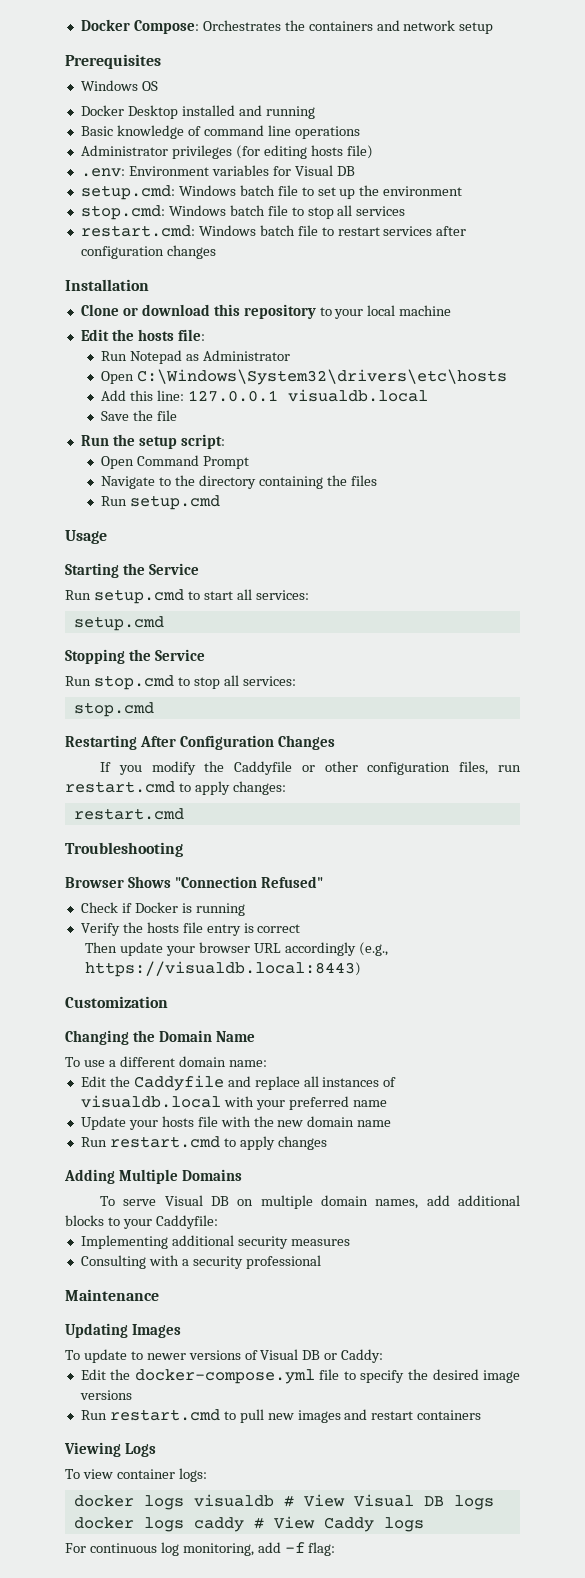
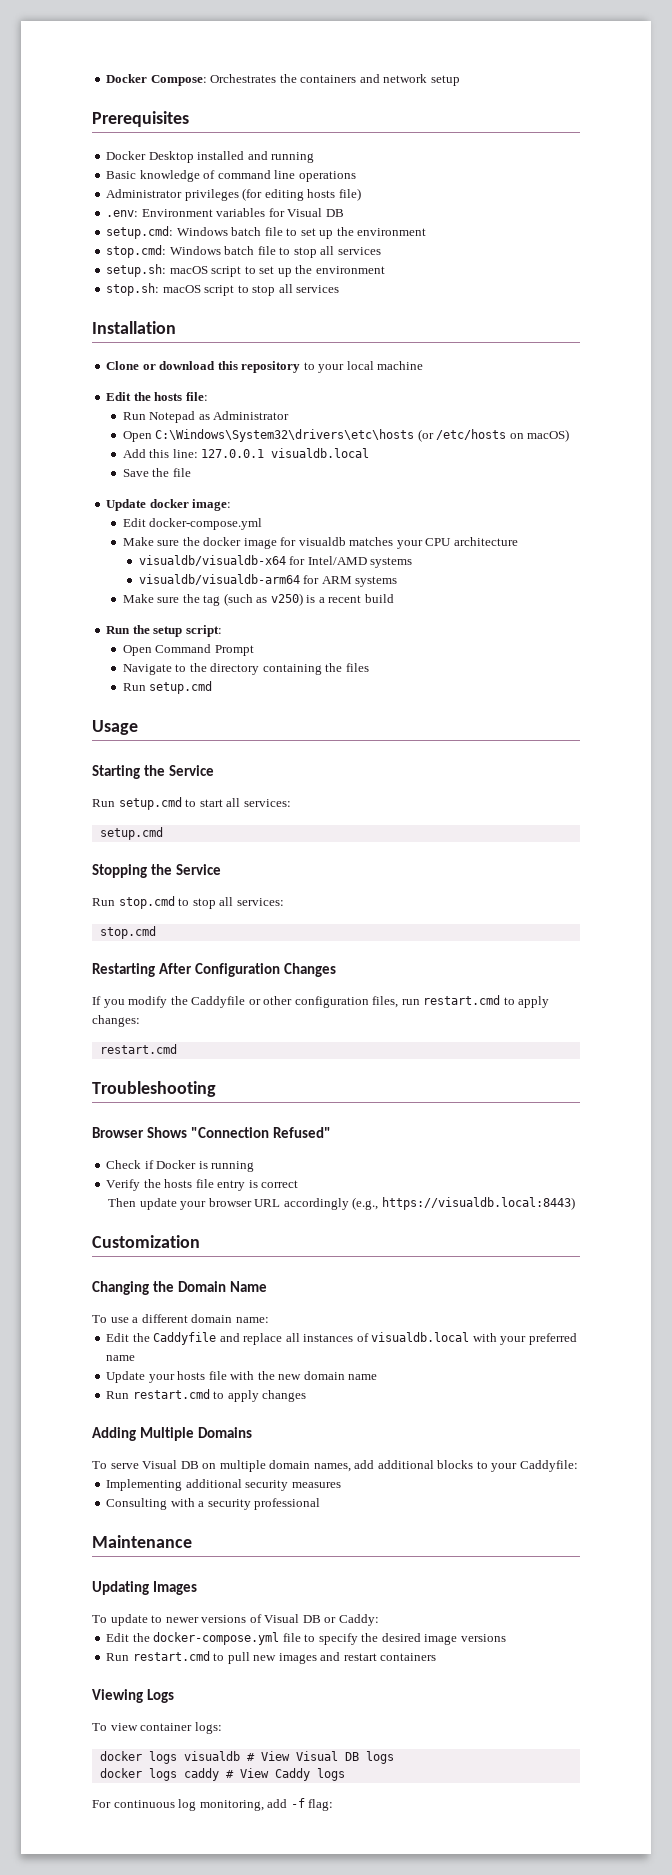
[80,80,158,91] // Windows OS -> (189, 119) none
[80,225,467,237] [80,245,216,259] restart.cmd: Windows batch file to restart services after configuration changes -> [106,264,385,277] [106,283,340,296] setup.sh: macOS script to set up the environment // stop.sh: macOS script to stop all services
(508, 377) none -> [417,429,570,442] (or /etc/hosts on macOS)
(177, 415) none -> [106,499,232,511] [122,518,263,530] [122,537,518,549] [138,555,413,568] [138,574,398,587] [122,593,394,606] // Update docker image: // Edit docker-compose.yml // Make sure the docker image for visualdb matches your CPU architecture // visualdb/visualdb-x64 for Intel/AMD systems // visualdb/visualdb-arm64 for ARM systems // Make sure the tag (such as v250) is a recent build

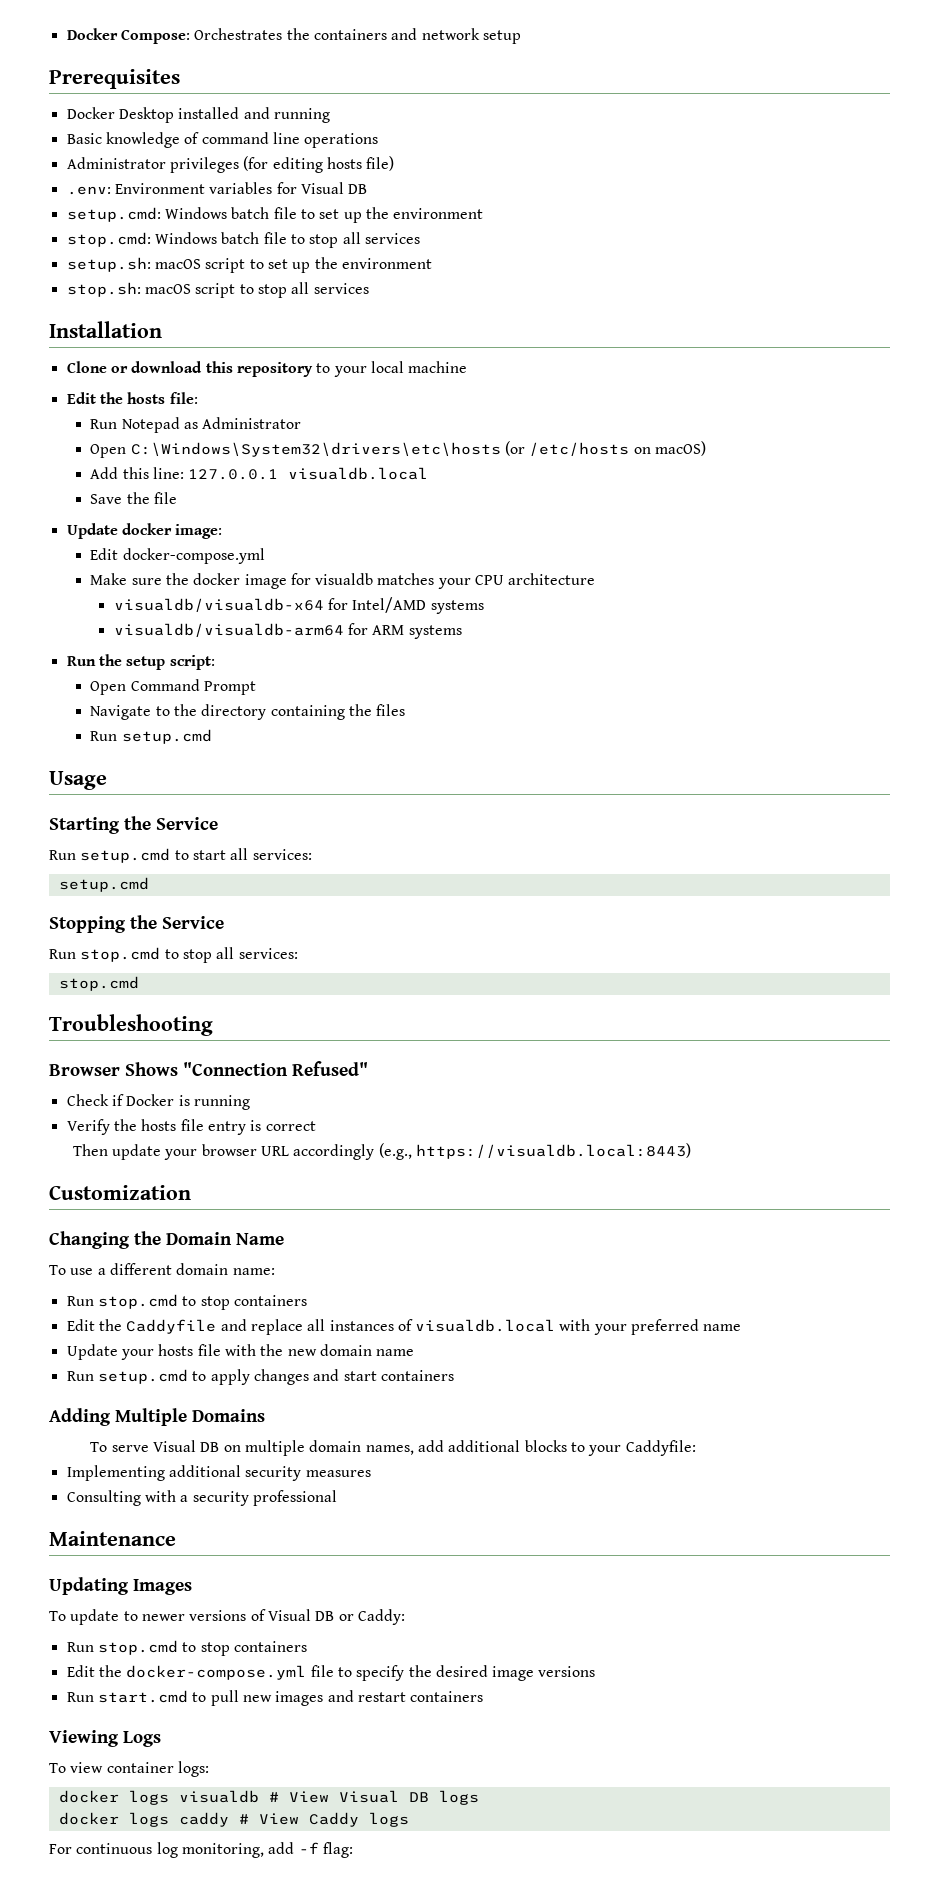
[122,593,394,606] // Make sure the tag (such as v250) is a recent build -> (462, 632) none
[92,963,337,977] [92,995,550,1008] [92,1015,140,1027] [99,1044,177,1054] // Restarting After Configuration Changes // If you modify the Caddyfile or other configuration files, run restart.cmd to apply changes: // restart.cmd -> (139, 983) none
(269, 1320) none -> [66,1294,307,1310] // Run stop.cmd to stop containers
[132,1389,210,1399] restart.cmd -> [97,1369,188,1384] setup.cmd
(307, 1396) none -> [313,1369,454,1381] and start containers
(379, 1620) none -> [66,1640,307,1656] // Run stop.cmd to stop containers
[132,1651,210,1661] restart.cmd -> [97,1690,188,1703] start.cmd

